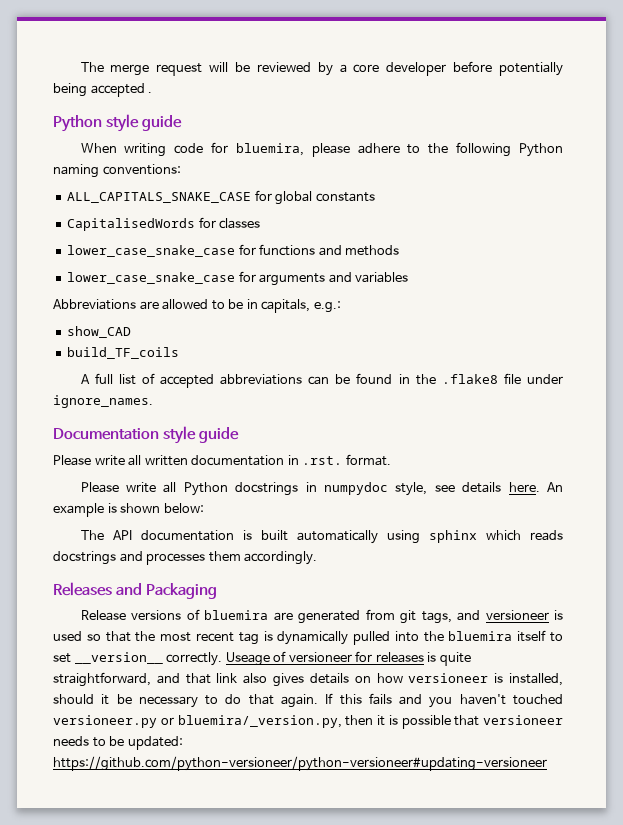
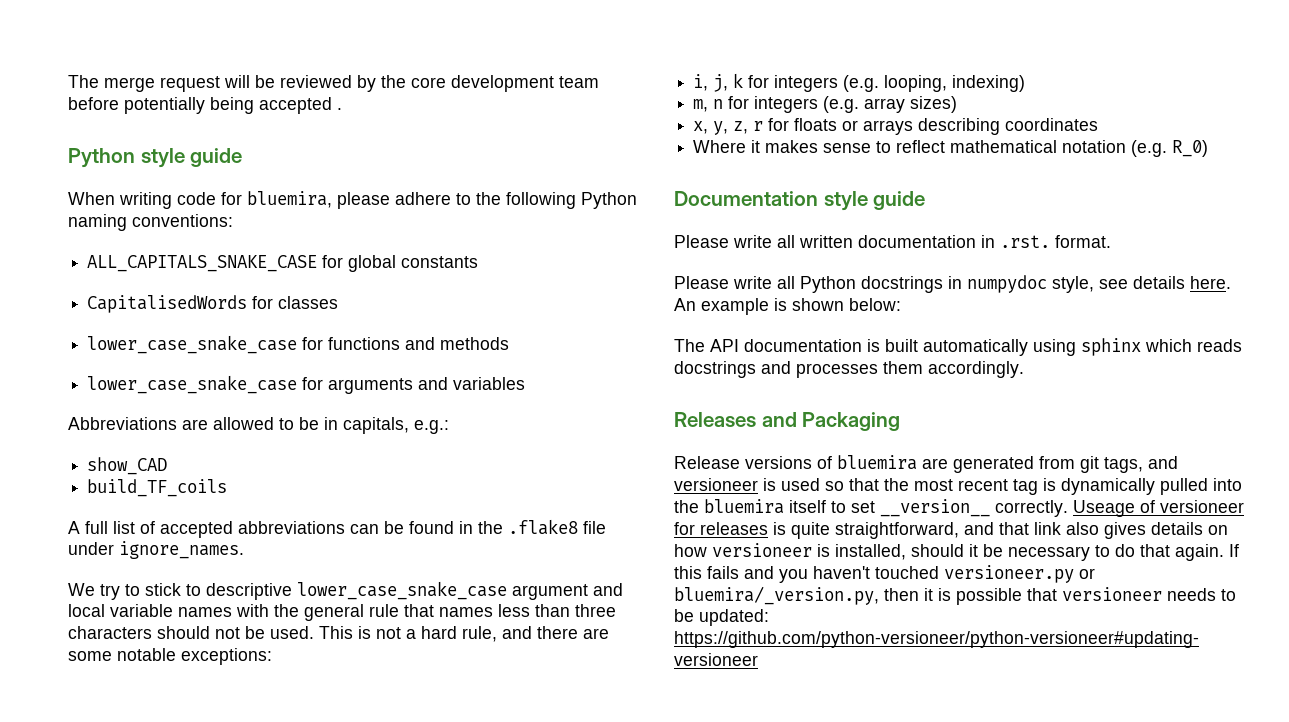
[339,62,447,76] a core developer -> [381,75,599,92] the core development team
(153, 401) none -> [68,581,623,600] [68,604,616,621] [68,626,609,642] [68,648,272,665] [693,73,1026,92] [693,96,958,113] [693,118,1099,135] [693,140,1209,157] // We try to stick to descriptive lower_case_snake_case argument and local variable names with the general rule that names less than three characters should not be used. This is not a hard rule, and there are some notable exceptions: // i, j, k for integers (e.g. looping, indexing) // m, n for integers (e.g. array sizes) // x, y, z, r for floats or arrays describing coordinates // Where it makes sense to reflect mathematical notation (e.g. R_0)

